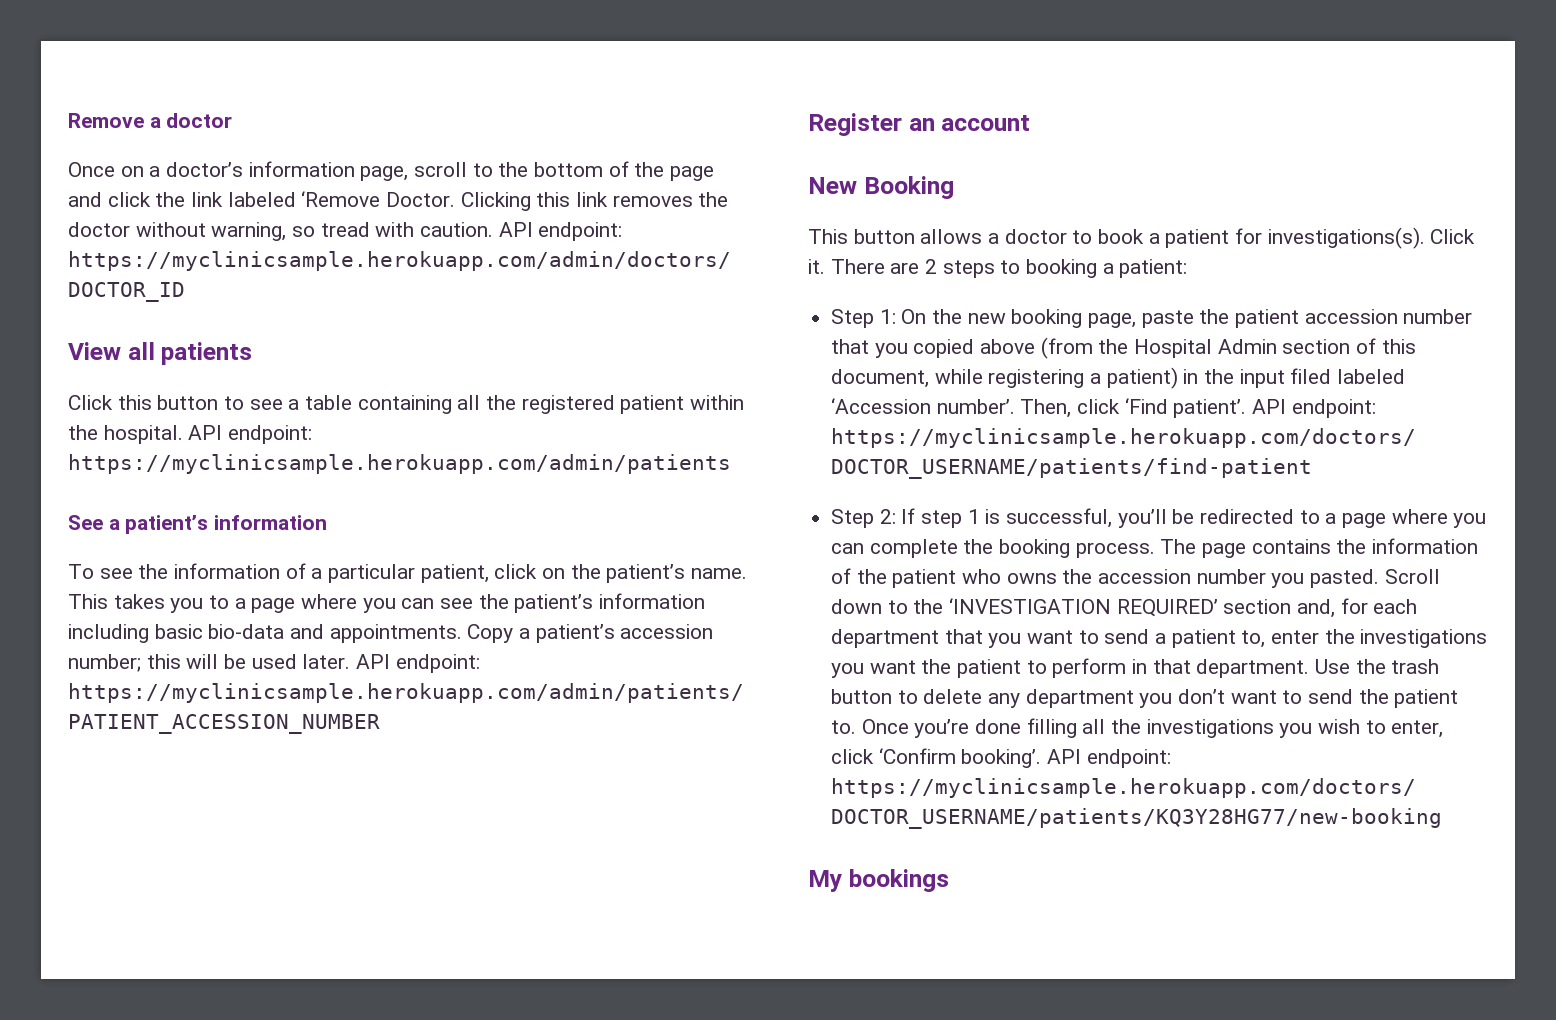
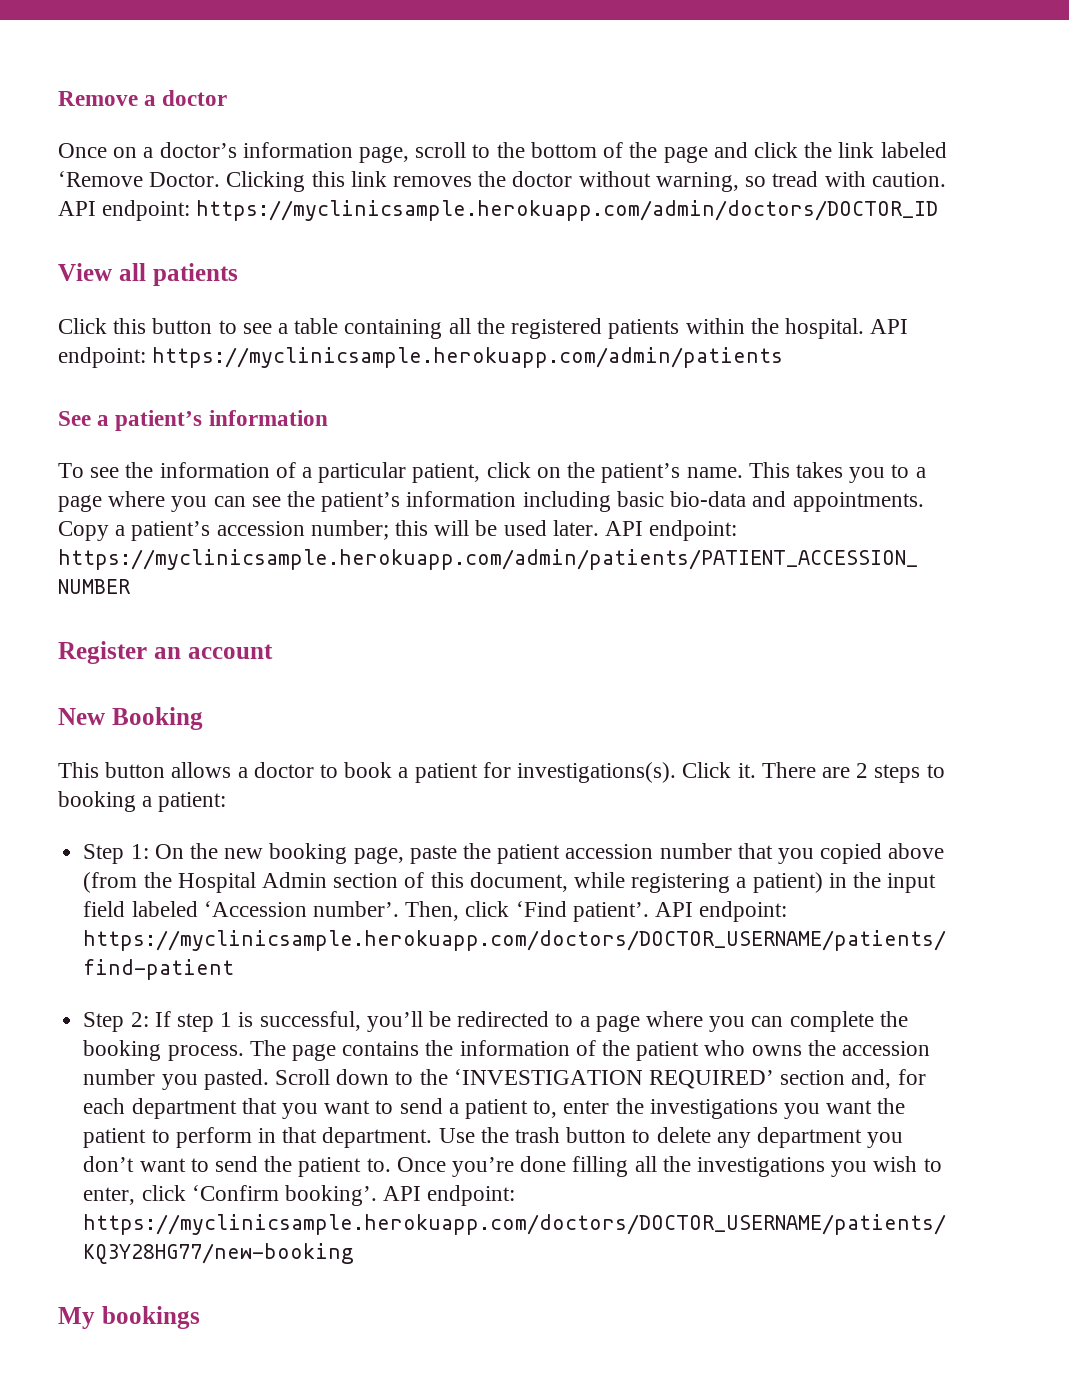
[620,395,685,414] patient -> [608,319,680,339] patients
[1290,368,1332,384] filed -> [83,901,126,917] field

